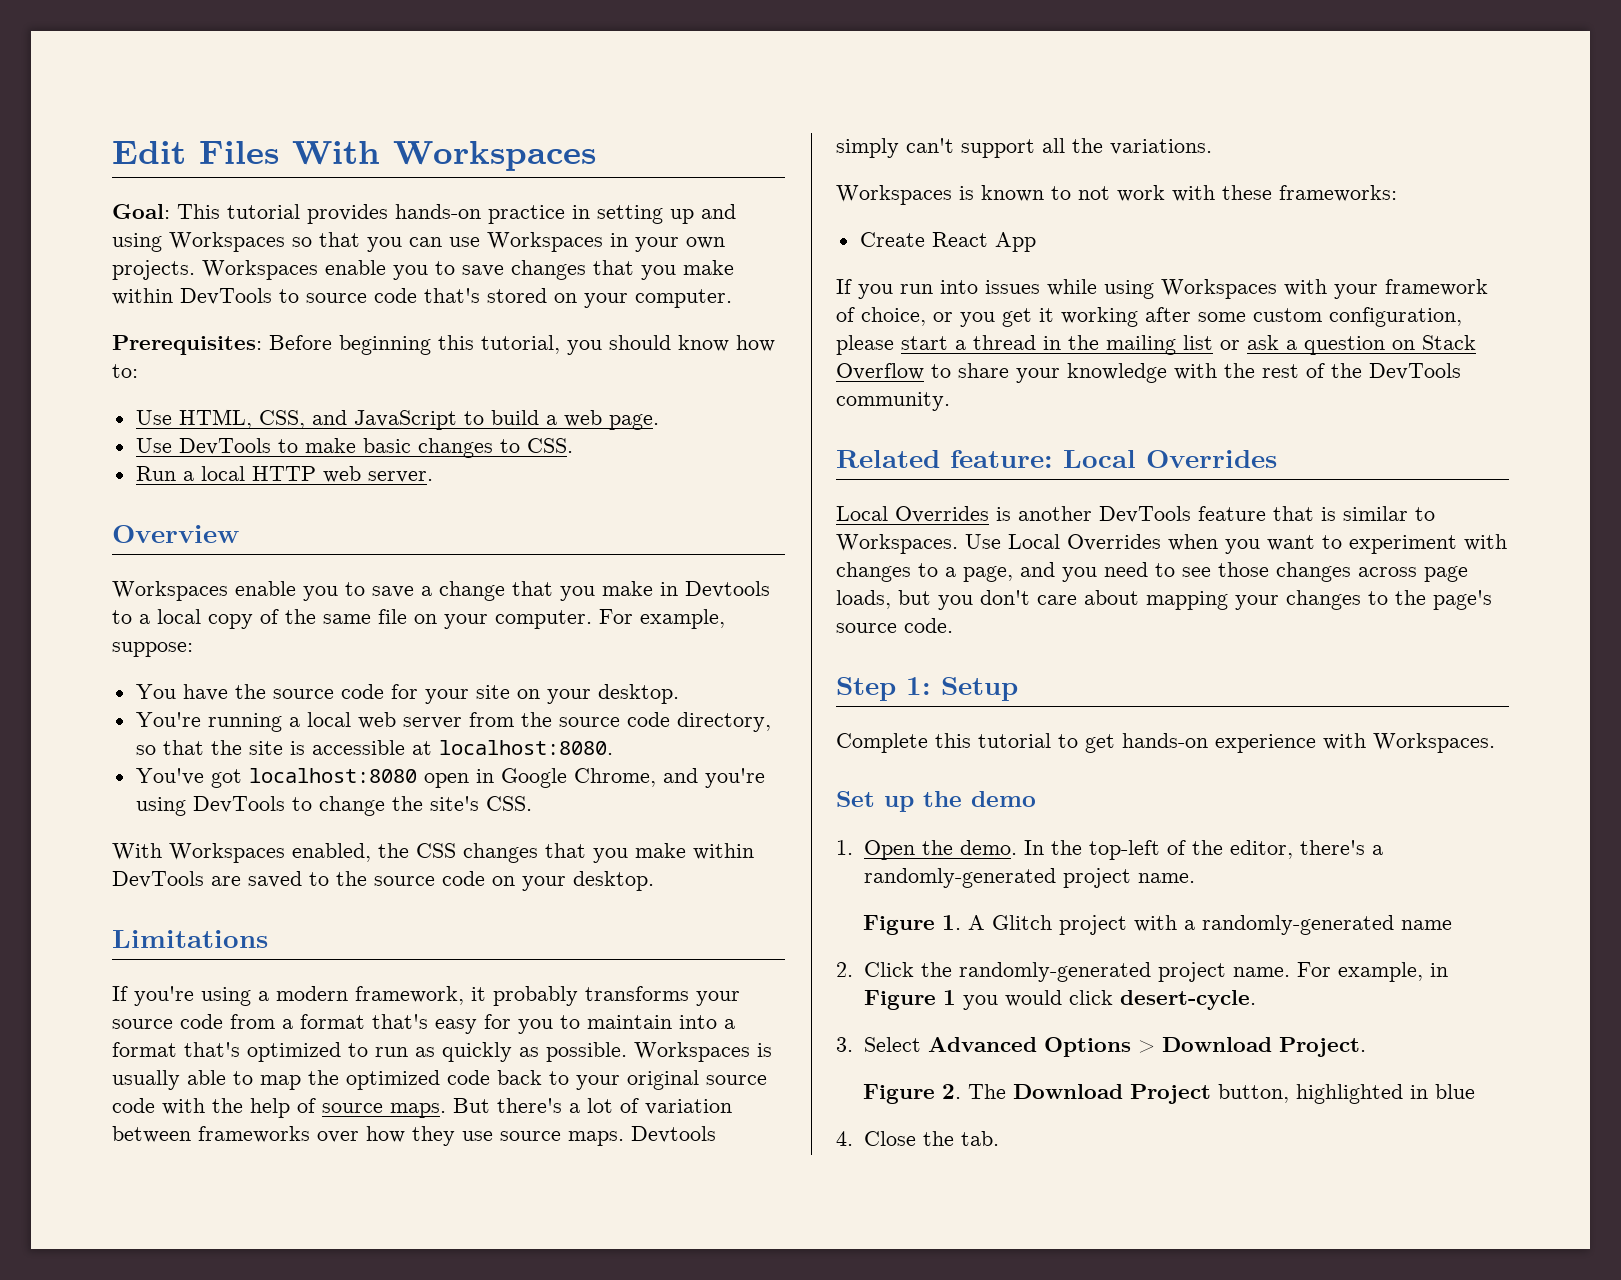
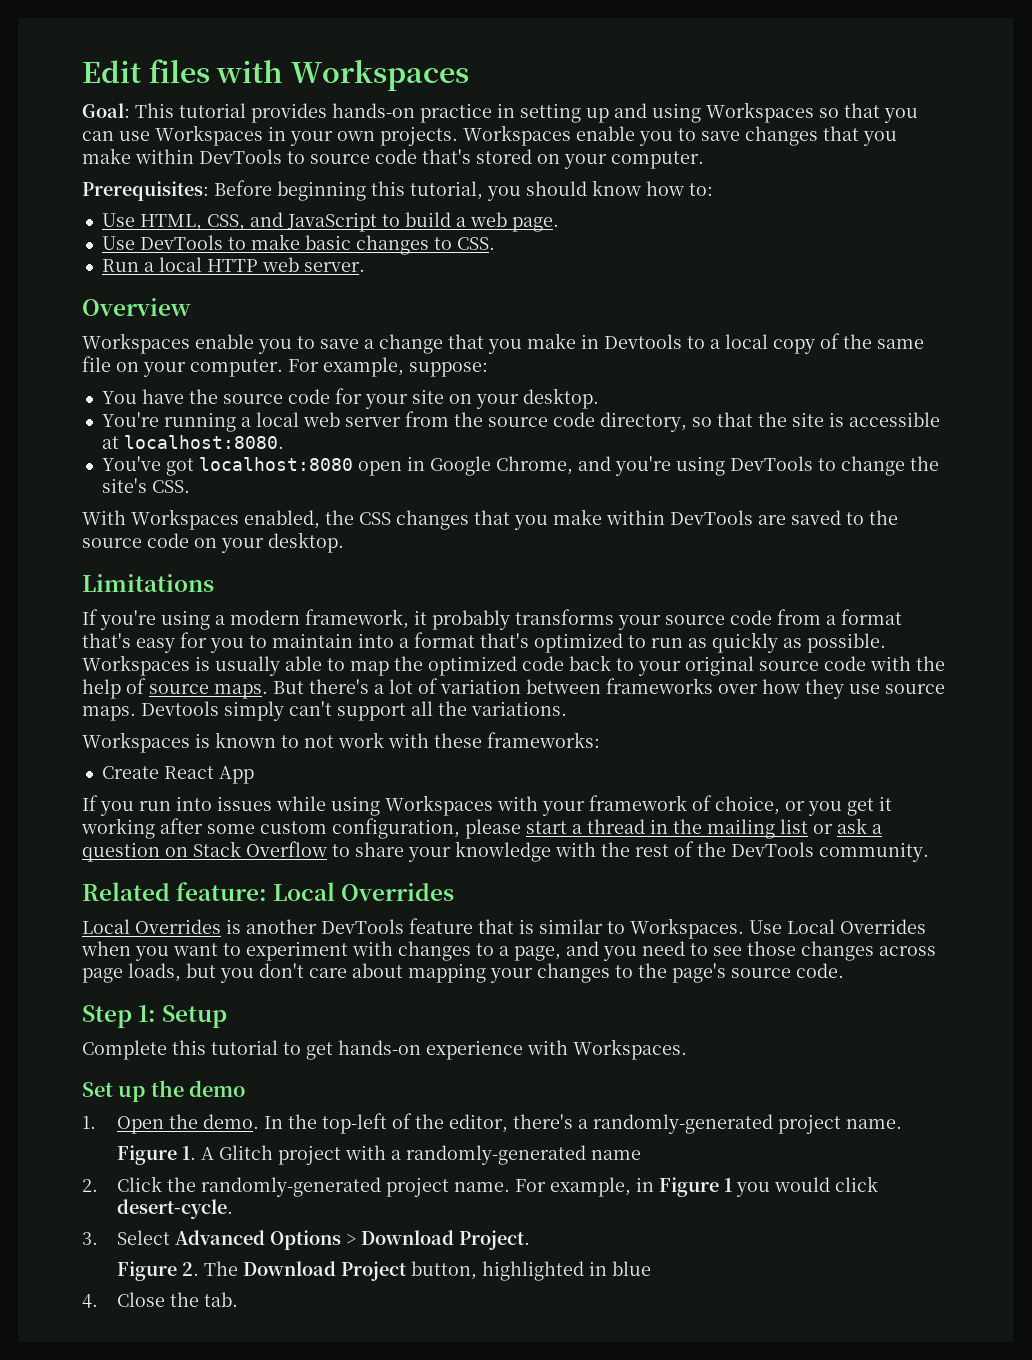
[199,141,380,165] Files With -> [148,59,284,83] files with

